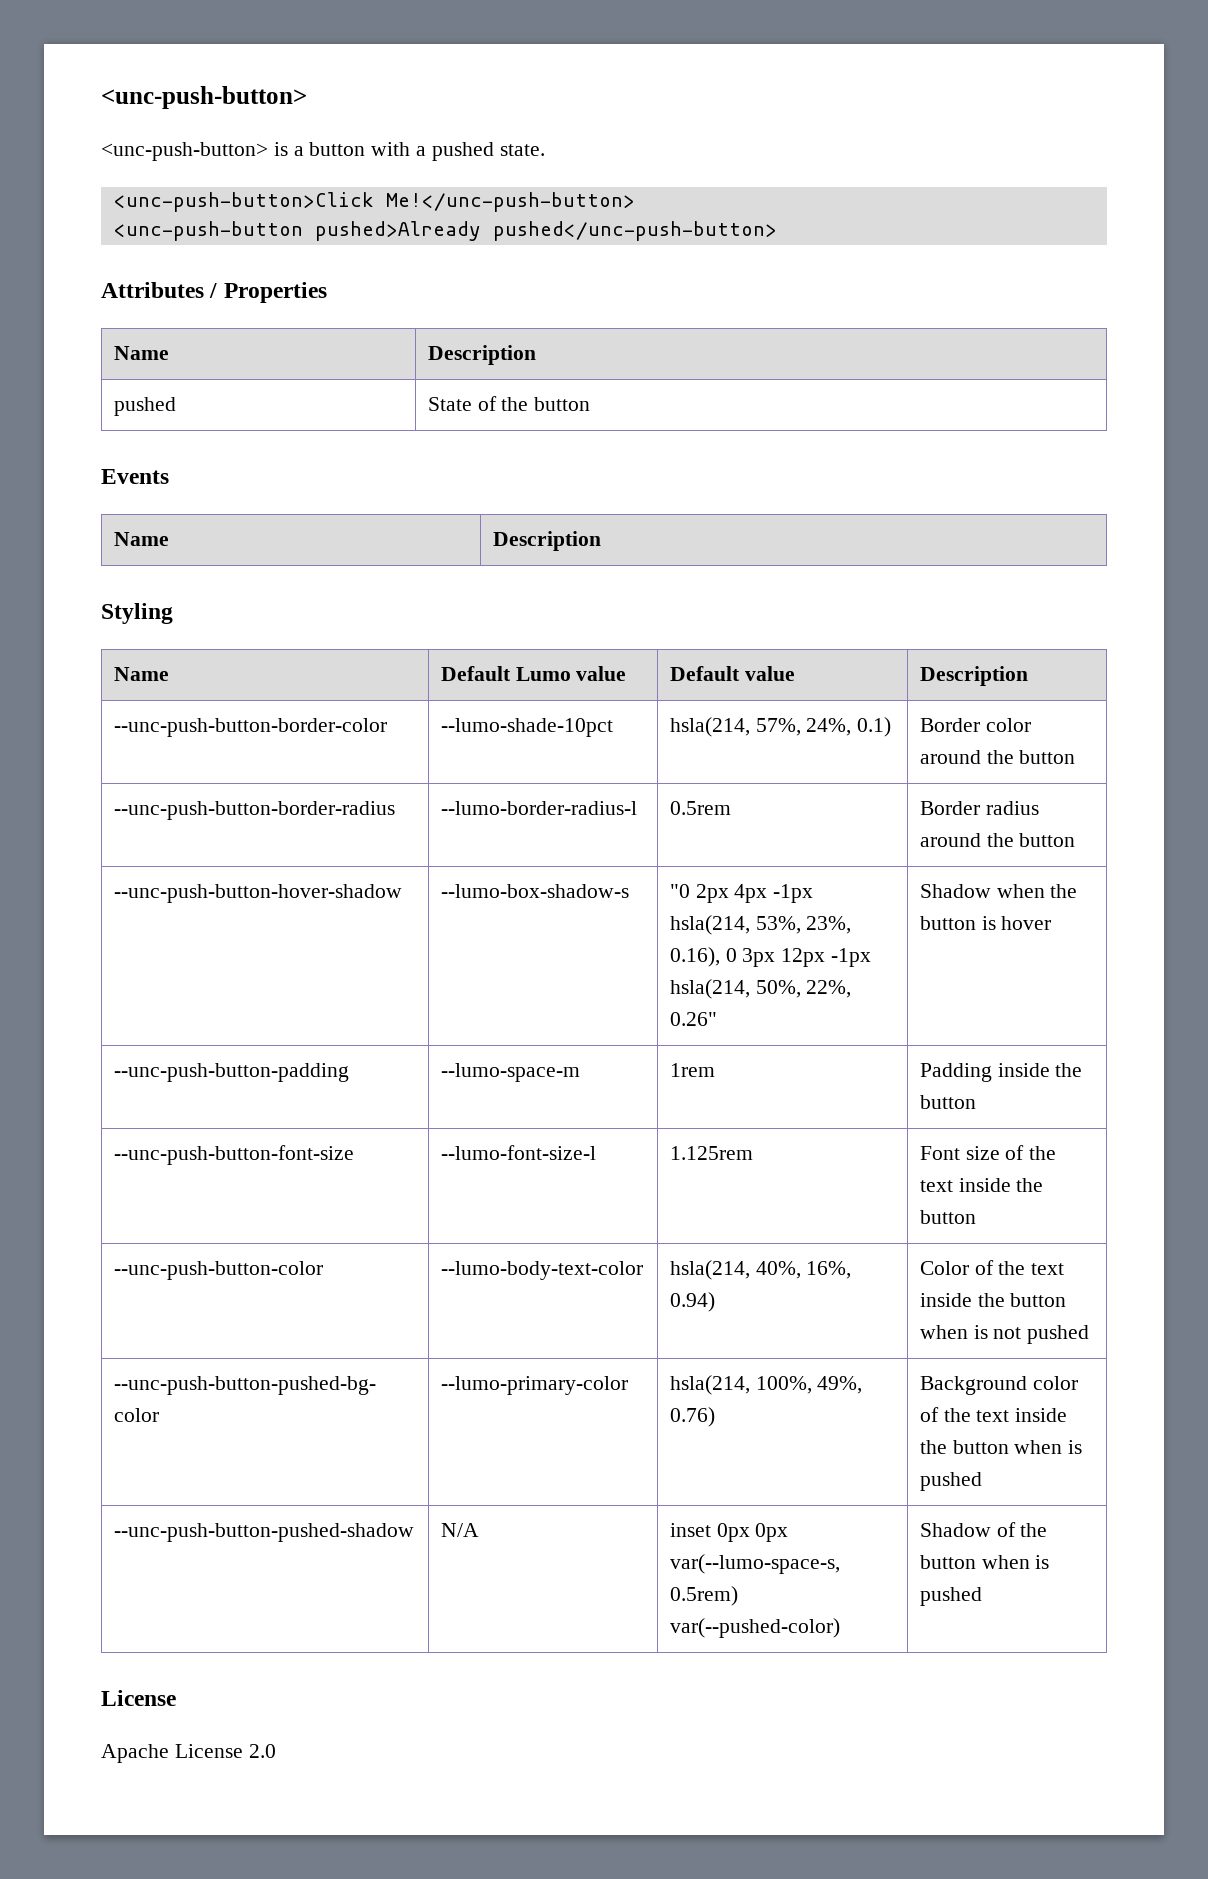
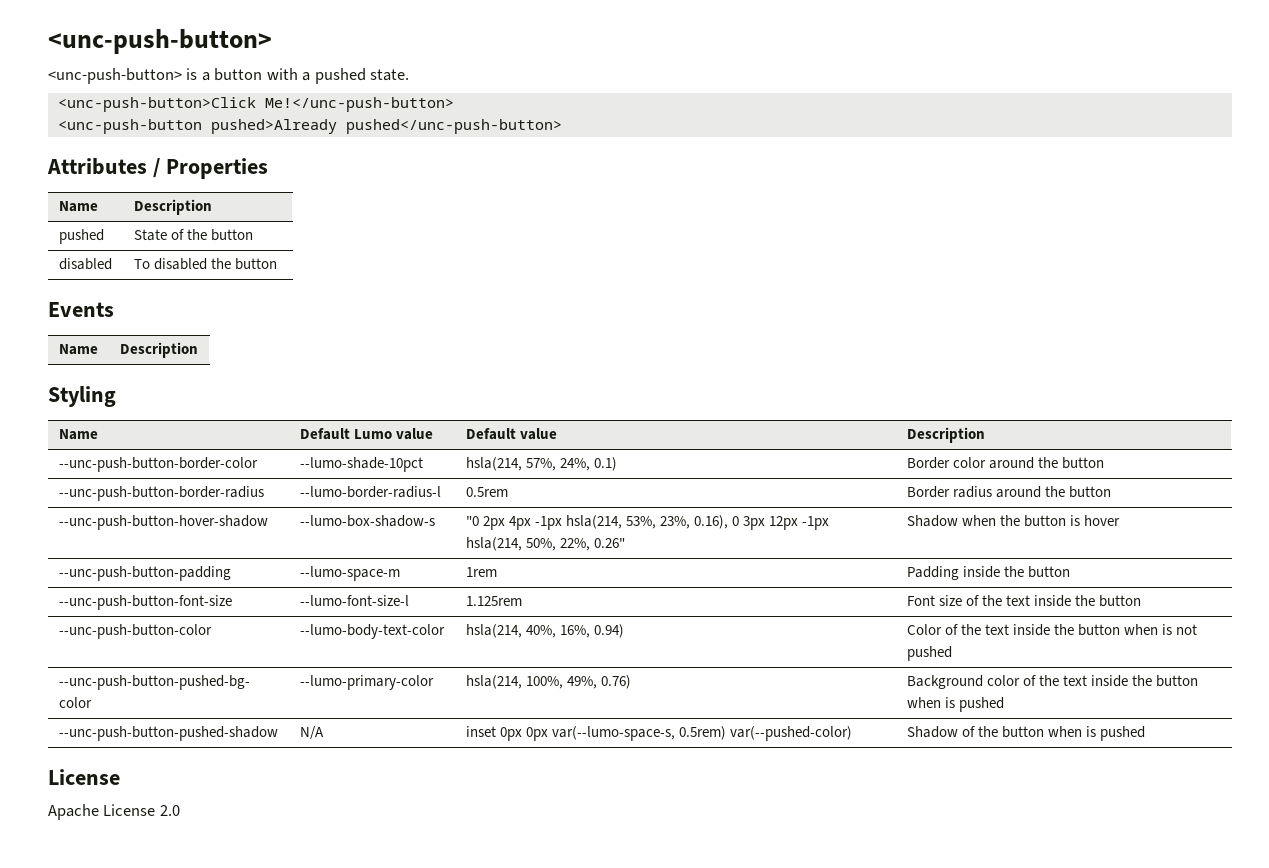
(591, 404) none -> [58,258,112,270] [133,258,277,270] // disabled | To disabled the button

